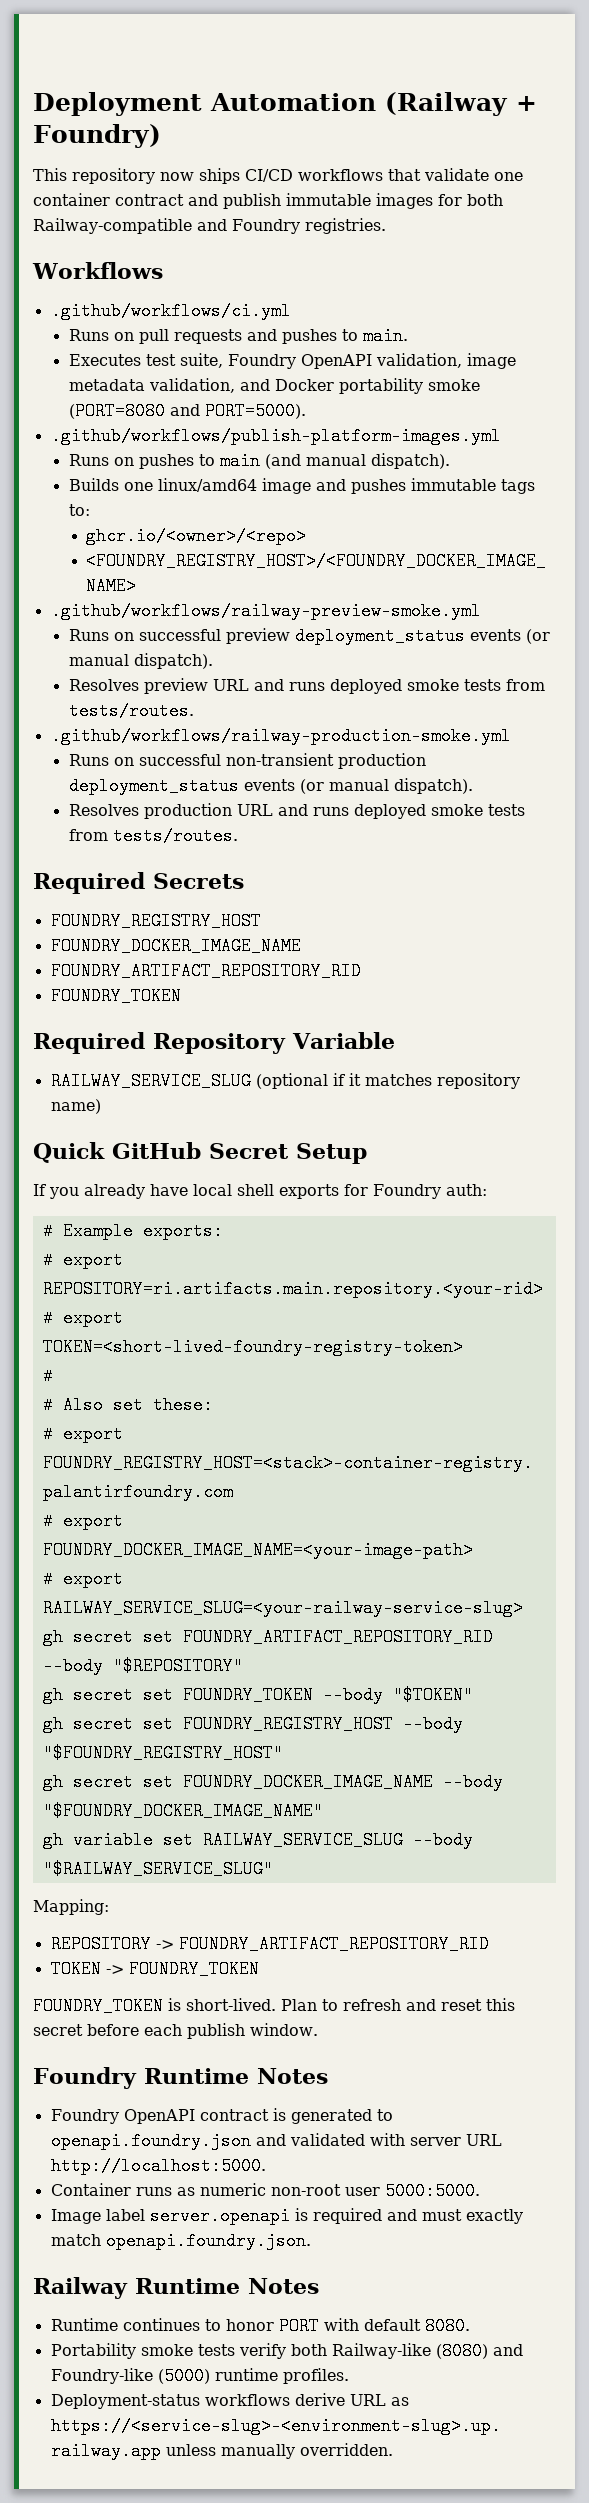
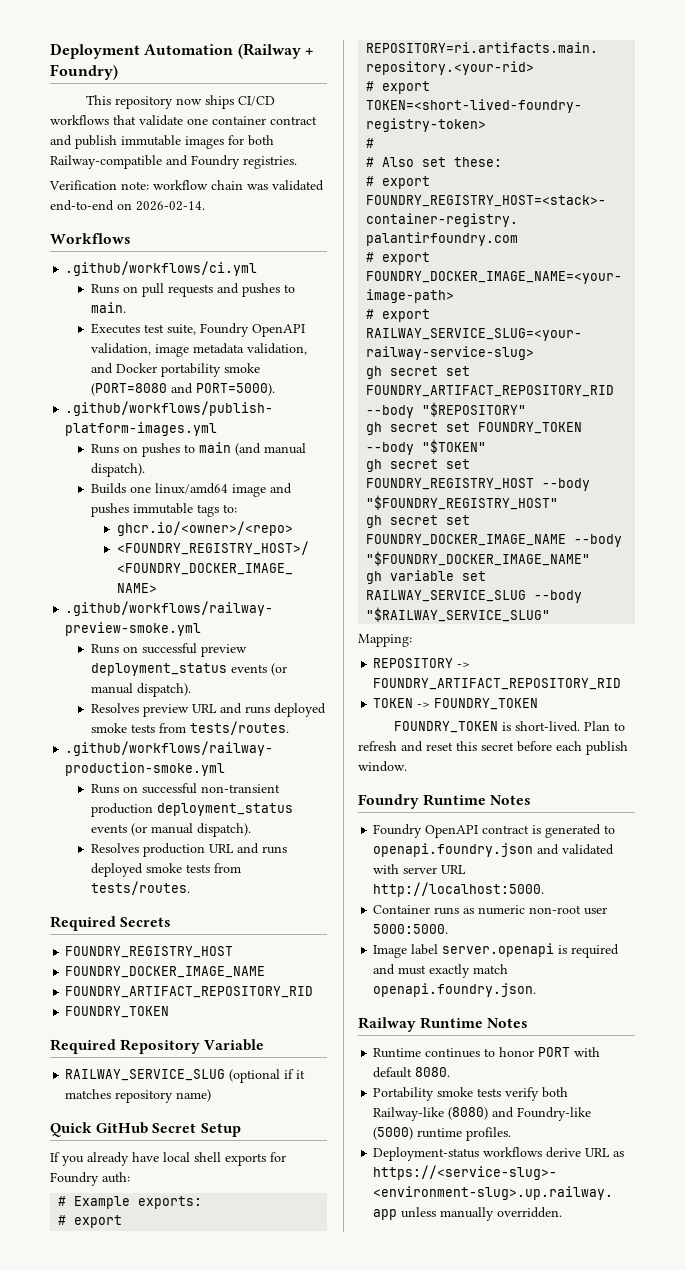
(386, 226) none -> [49,180,324,191] [50,200,205,211] // Verification note: workflow chain was validated end-to-end on 2026-02-14.

